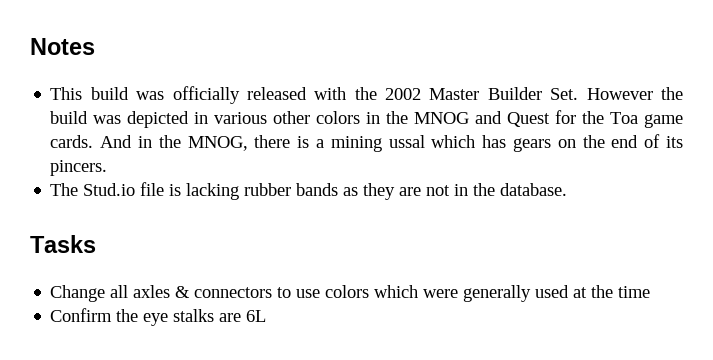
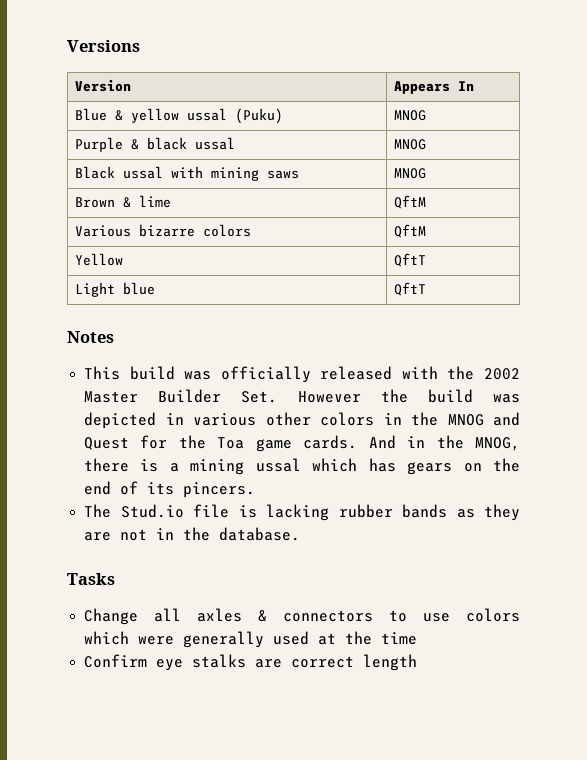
(30, 46) none -> [67,40,140,52] [75,79,132,92] [394,81,475,94] [75,108,284,124] [394,110,427,121] [75,137,236,152] [394,139,427,150] [75,166,300,181] [394,168,427,179] [75,195,172,208] [394,195,427,209] [75,224,252,237] [394,224,427,238] [75,253,124,266] [394,253,427,267] [75,282,156,297] [394,282,427,296] Versions // Version | Appears In // Blue & yellow ussal (Puku) | MNOG // Purple & black ussal | MNOG // Black ussal with mining saws | MNOG // Brown & lime | QftM // Various bizarre colors | QftM // Yellow | QftT // Light blue | QftT //
[116,309,139,322] the -> (148, 661) none
[246,310,267,322] 6L -> [291,654,418,671] correct length

